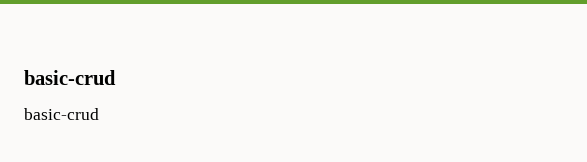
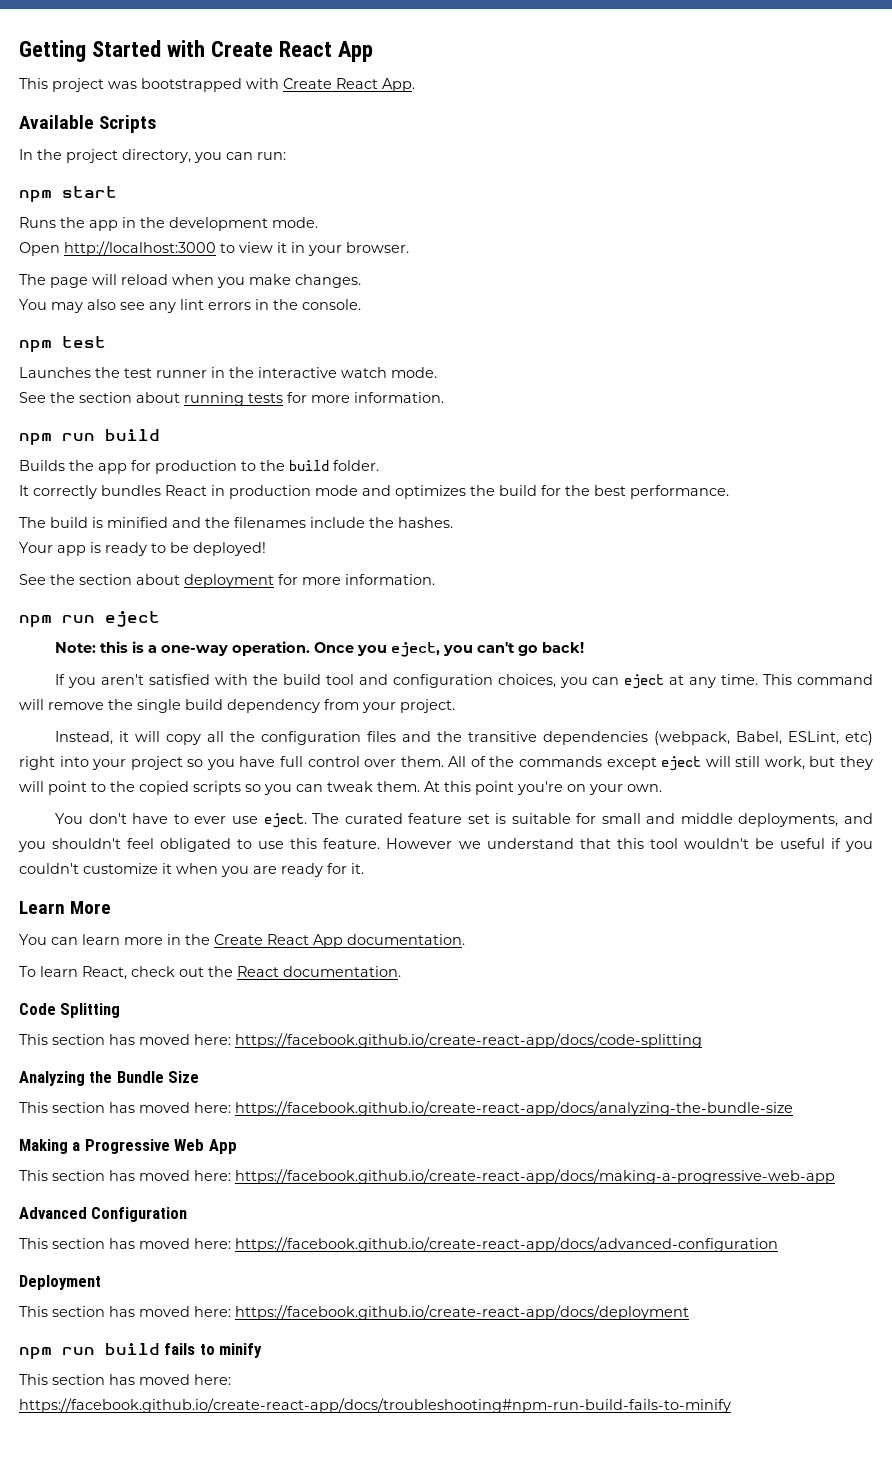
[24,70,116,85] [24,108,99,120] basic-crud // basic-crud -> [19,40,374,62] [19,78,415,92] [19,115,157,133] [19,149,286,163] [19,186,117,202] [19,217,318,231] [19,241,409,256] [19,274,361,288] [19,299,361,313] [19,336,106,352] [19,367,437,378] [19,392,444,406] [19,429,160,445] [19,460,379,474] [19,485,729,499] [19,517,453,528] [19,542,266,556] [19,574,435,588] [19,611,160,627] [55,641,585,657] [55,674,873,689] [19,699,455,713] [55,731,874,745] [19,756,873,771] [19,781,662,795] [55,813,874,828] [18,838,873,852] [19,863,364,877] [19,901,112,914] [19,934,465,948] [19,966,401,980] [19,1003,121,1018] [19,1033,702,1048] [19,1071,200,1086] [19,1101,793,1116] [19,1139,237,1154] [19,1169,835,1184] [19,1207,188,1222] [19,1237,778,1252] [19,1275,101,1290] [19,1305,689,1320] [19,1343,263,1359] [19,1374,231,1385] [19,1398,731,1413] Getting Started with Create React App // This project was bootstrapped with Create React App. // Available Scripts // In the project directory, you can run: // npm start // Runs the app in the development mode. // Open http://localhost:3000 to view it in your browser. // The page will reload when you make changes. // You may also see any lint errors in the console. // npm test // Launches the test runner in the interactive watch mode. // See the section about running tests for more information. // npm run build // Builds the app for production to the build folder. // It correctly bundles React in production mode and optimizes the build for the best performance. // The build is minified and the filenames include the hashes. // Your app is ready to be deployed! // See the section about deployment for more information. // npm run eject // Note: this is a one-way operation. Once you eject, you can't go back! // If you aren't satisfied with the build tool and configuration choices, you can eject at any time. This command will remove the single build dependency from your project. // Instead, it will copy all the configuration files and the transitive dependencies (webpack, Babel, ESLint, etc) right into your project so you have full control over them. All of the commands except eject will still work, but they will point to the copied scripts so you can tweak them. At this point you're on your own. // You don't have to ever use eject. The curated feature set is suitable for small and middle deployments, and you shouldn't feel obligated to use this feature. However we understand that this tool wouldn't be useful if you couldn't customize it when you are ready for it. // Learn More // You can learn more in the Create React App documentation. // To learn React, check out the React documentation. // Code Splitting // This section has moved here: https://facebook.github.io/create-react-app/docs/code-splitting // Analyzing the Bundle Size // This section has moved here: https://facebook.github.io/create-react-app/docs/analyzing-the-bundle-size // Making a Progressive Web App // This section has moved here: https://facebook.github.io/create-react-app/docs/making-a-progressive-web-app // Advanced Configuration // This section has moved here: https://facebook.github.io/create-react-app/docs/advanced-configuration // Deployment // This section has moved here: https://facebook.github.io/create-react-app/docs/deployment // npm run build fails to minify // This section has moved here: https://facebook.github.io/create-react-app/docs/troubleshooting#npm-run-build-fails-to-minify

